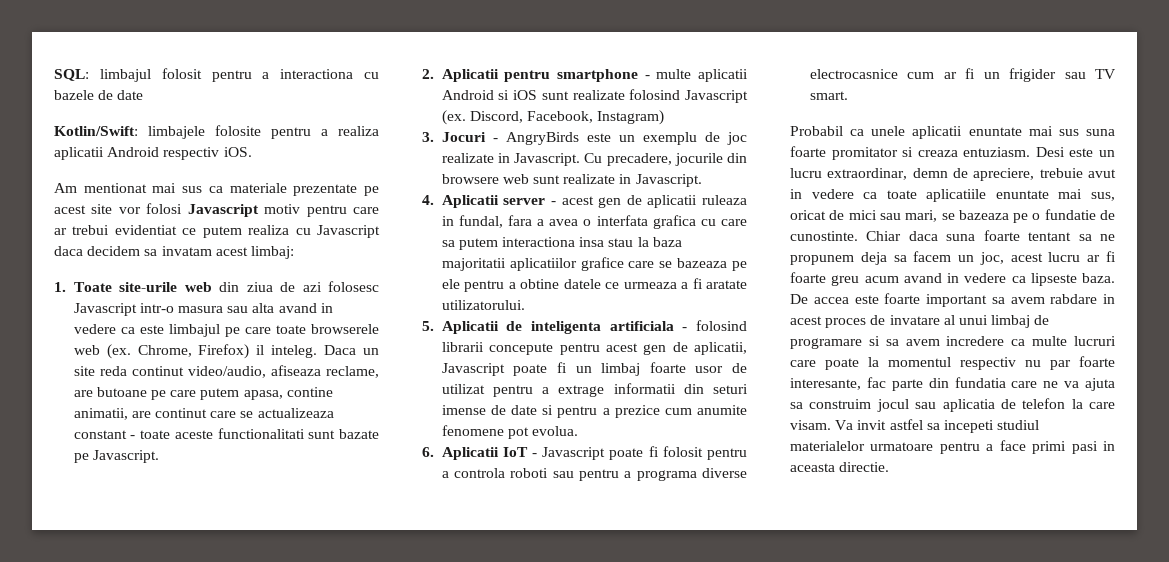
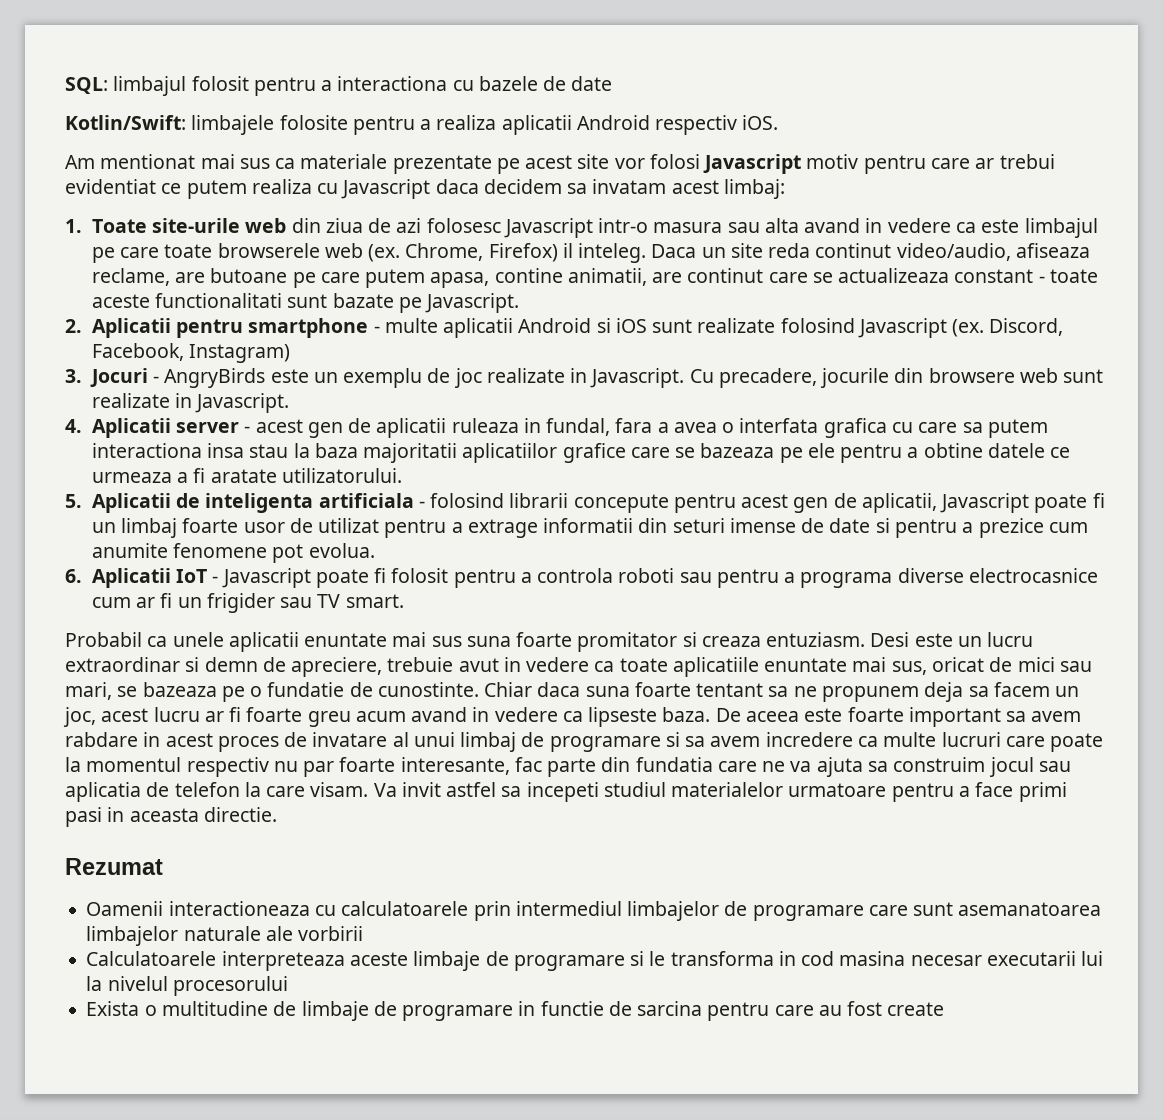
[827,168,908,180] extraordinar, -> [65,657,200,672] extraordinar si
[813,297,849,304] accea -> [745,711,799,722] aceea
(890, 467) none -> [65,858,163,875] [86,901,1102,921] [86,926,364,946] [86,951,1104,971] [86,976,288,996] [86,1001,945,1021] // Rezumat // Oamenii interactioneaza cu calculatoarele prin intermediul limbajelor de programare care sunt asemanatoarea limbajelor naturale ale vorbirii // Calculatoarele interpreteaza aceste limbaje de programare si le transforma in cod masina necesar executarii lui la nivelul procesorului // Exista o multitudine de limbaje de programare in functie de sarcina pentru care au fost create

